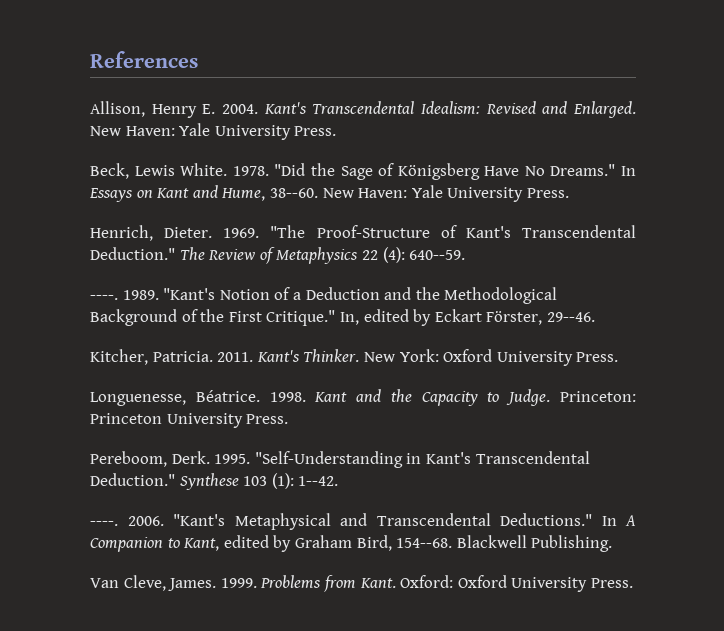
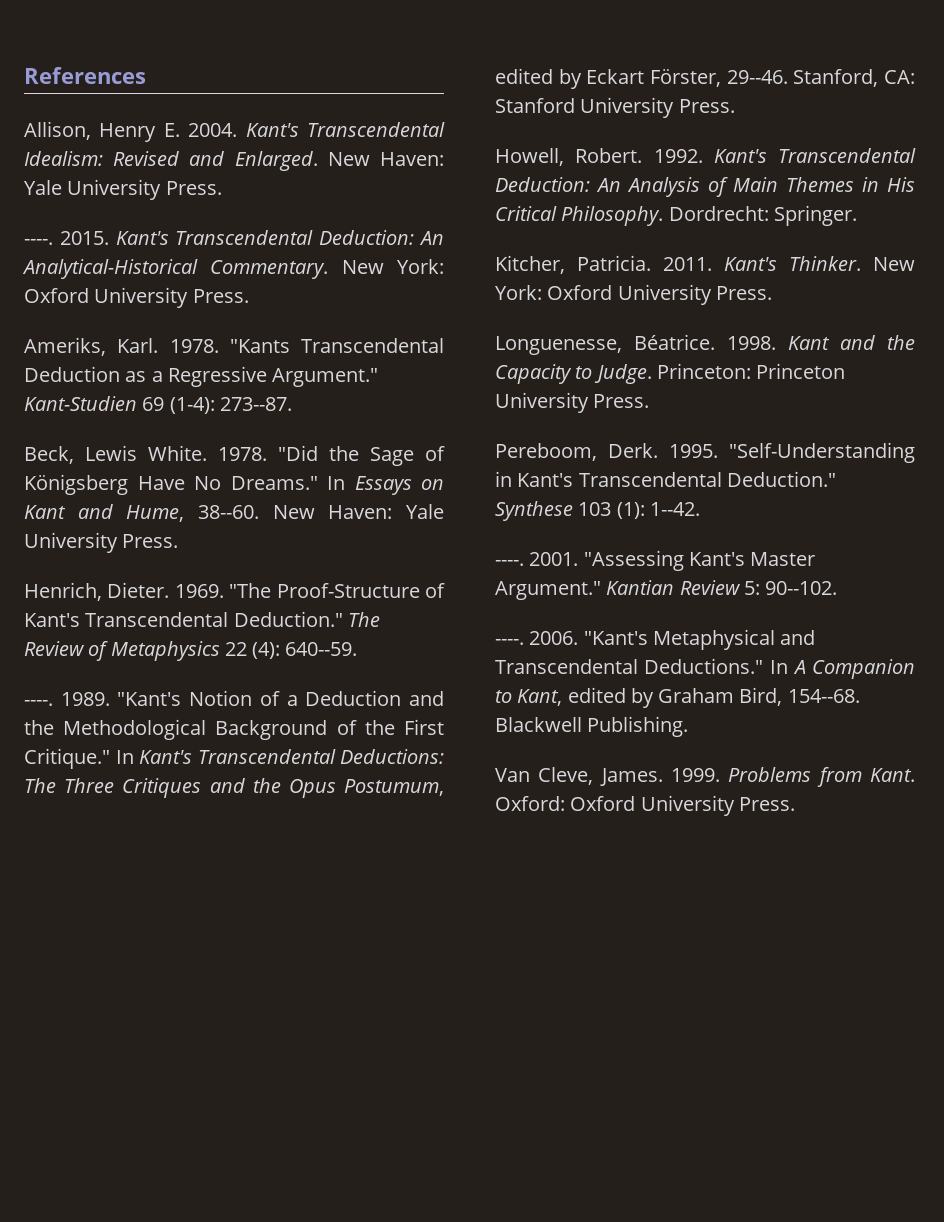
(337, 131) none -> [24,230,444,245] [22,259,445,279] [24,287,249,308] [24,337,445,356] [24,366,379,387] [24,396,292,414] // ----. 2015. Kant's Transcendental Deduction: An Analytical-Historical Commentary. New York: Oxford University Press. // Ameriks, Karl. 1978. "Kants Transcendental Deduction as a Regressive Argument." Kant-Studien 69 (1-4): 273--87.
[339,312,359,325] In, -> [115,749,444,764] [24,778,444,798] In Kant's Transcendental Deductions: The Three Critiques and the Opus Postumum,
(595, 317) none -> [793,69,915,87] [495,97,735,118] [495,148,917,166] [495,177,915,197] [495,205,857,226] Stanford, CA: Stanford University Press. // Howell, Robert. 1992. Kant's Transcendental Deduction: An Analysis of Main Themes in His Critical Philosophy. Dordrecht: Springer.
(339, 481) none -> [495,550,816,571] [495,580,838,600] // ----. 2001. "Assessing Kant's Master Argument." Kantian Review 5: 90--102.

